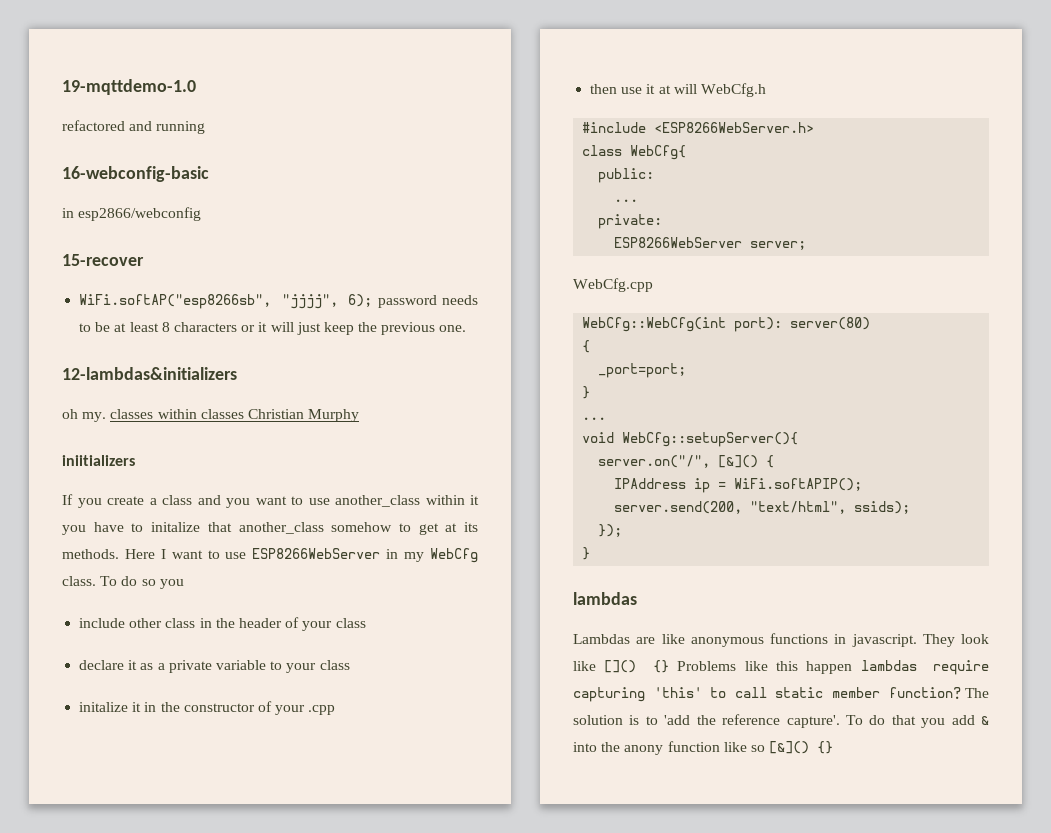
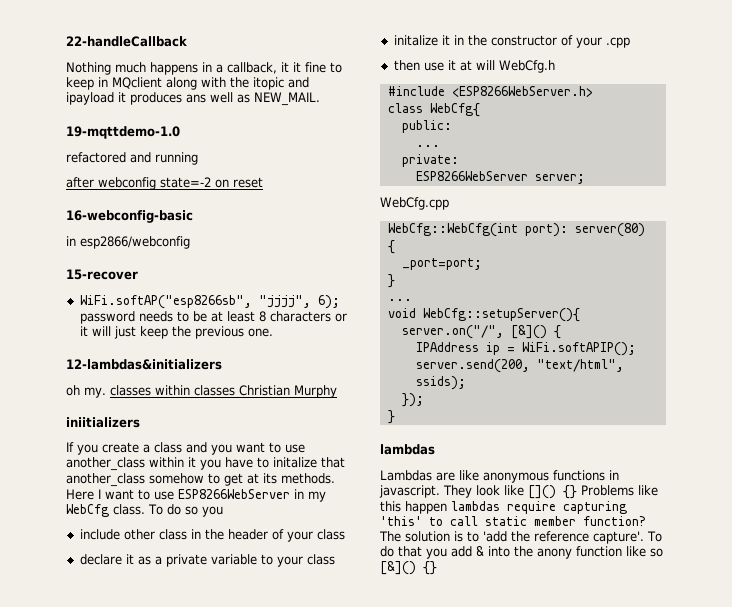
(62, 87) none -> [66,36,187,47] [66,62,342,75] [66,77,309,90] [66,92,320,106] 22-handleCallback // Nothing much happens in a callback, it it fine to keep in MQclient along with the itopic and ipayload it produces ans well as NEW_MAIL. //
(206, 127) none -> [66,177,263,190] // after webconfig state=-2 on reset

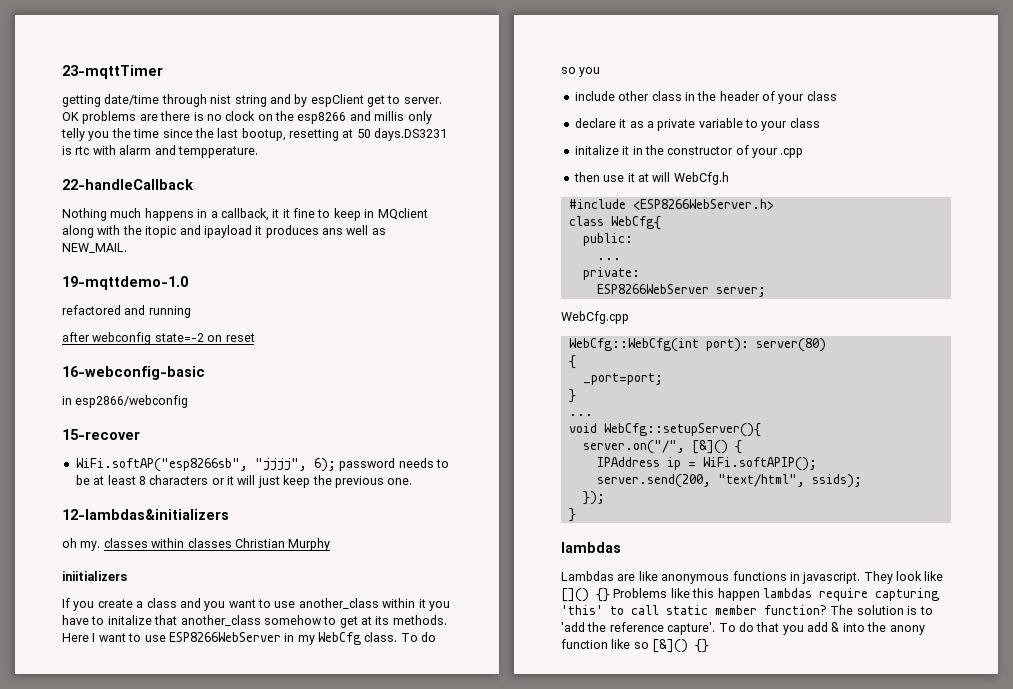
(66, 41) none -> [62,65,163,79] [62,94,442,107] [62,111,432,124] [61,128,448,141] [62,145,258,158] 23-mqttTimer // getting date/time through nist string and by espClient get to server. OK problems are there is no clock on the esp8266 and millis only telly you the time since the last bootup, resetting at 50 days.DS3231 is rtc with alarm and tempperature. //

